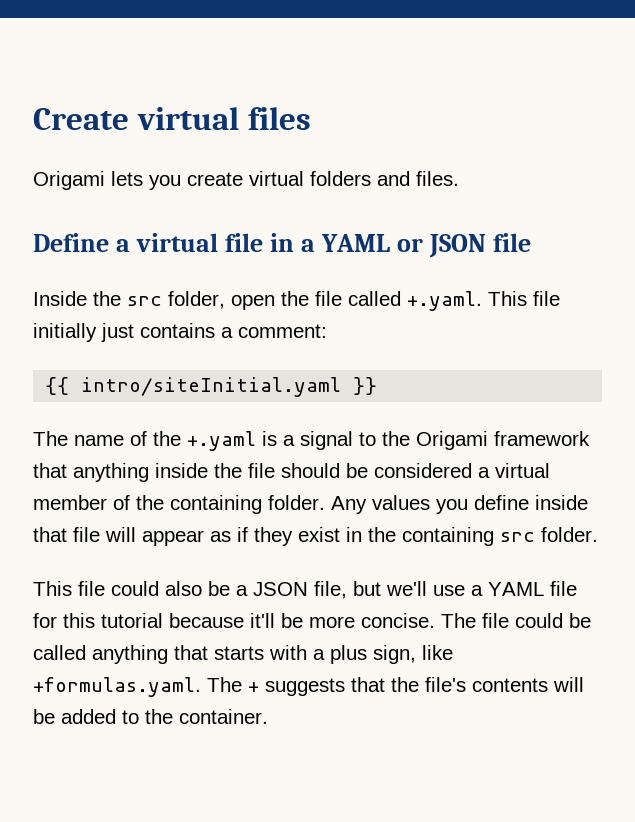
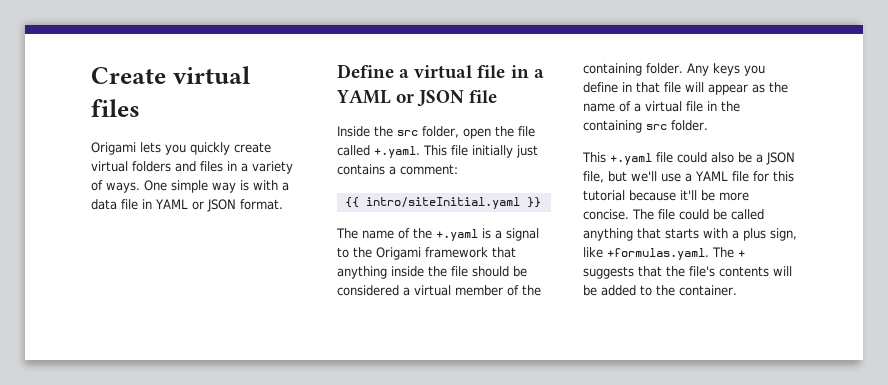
(181, 182) none -> [190,142,230,155] quickly
[416,171,459,186] files. -> [200,161,293,174] [91,180,289,193] [91,199,283,212] files in a variety of ways. One simple way is with a data file in YAML or JSON format.
[372,495,430,510] values -> [712,63,740,76] keys
[535,495,588,510] inside -> [622,82,632,92] in
[237,527,340,546] if they exist -> [769,82,788,93] [583,101,703,112] the name of a virtual file
(72, 588) none -> [610,153,652,165] +.yaml

